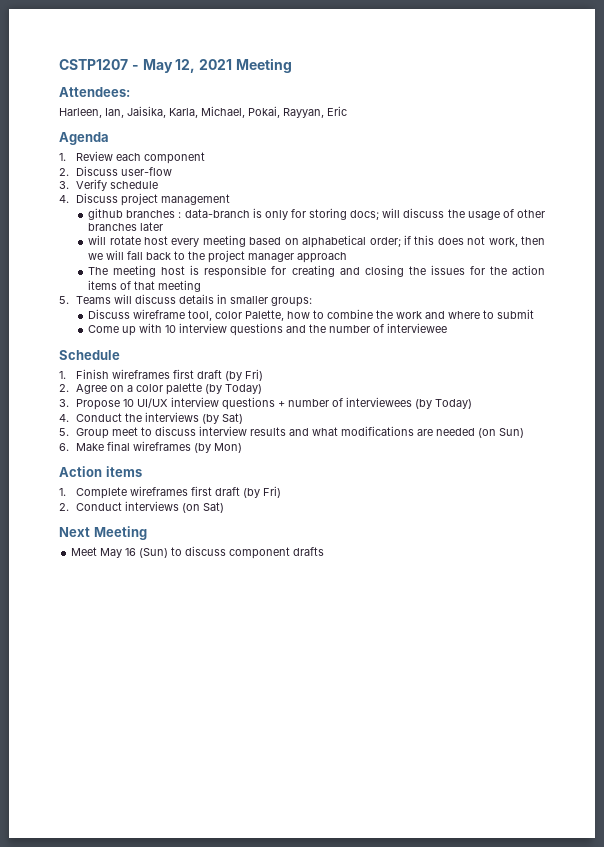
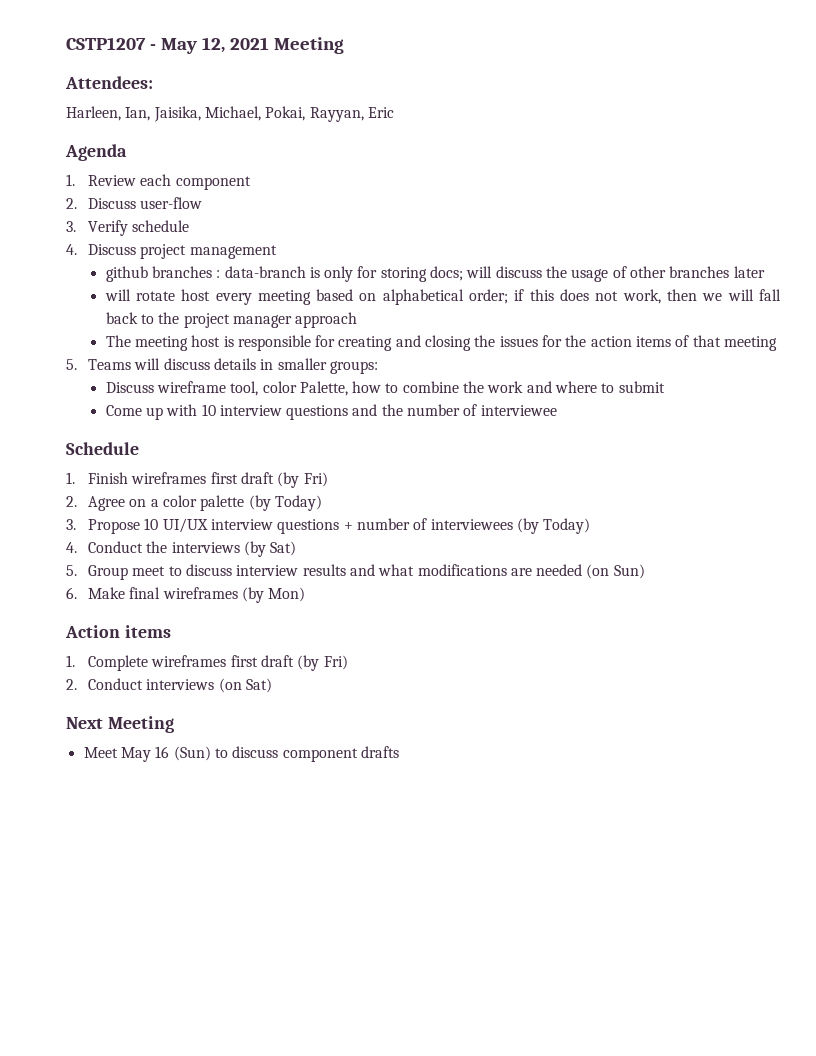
[169,108,198,118] Karla, -> (201, 114) none

